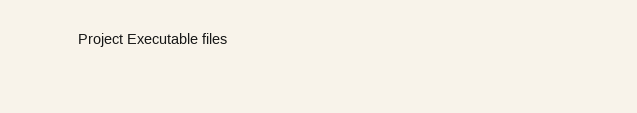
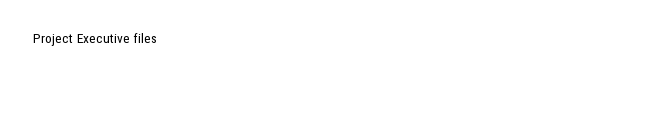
[127,33,198,44] Executable -> [76,34,130,43] Executive

